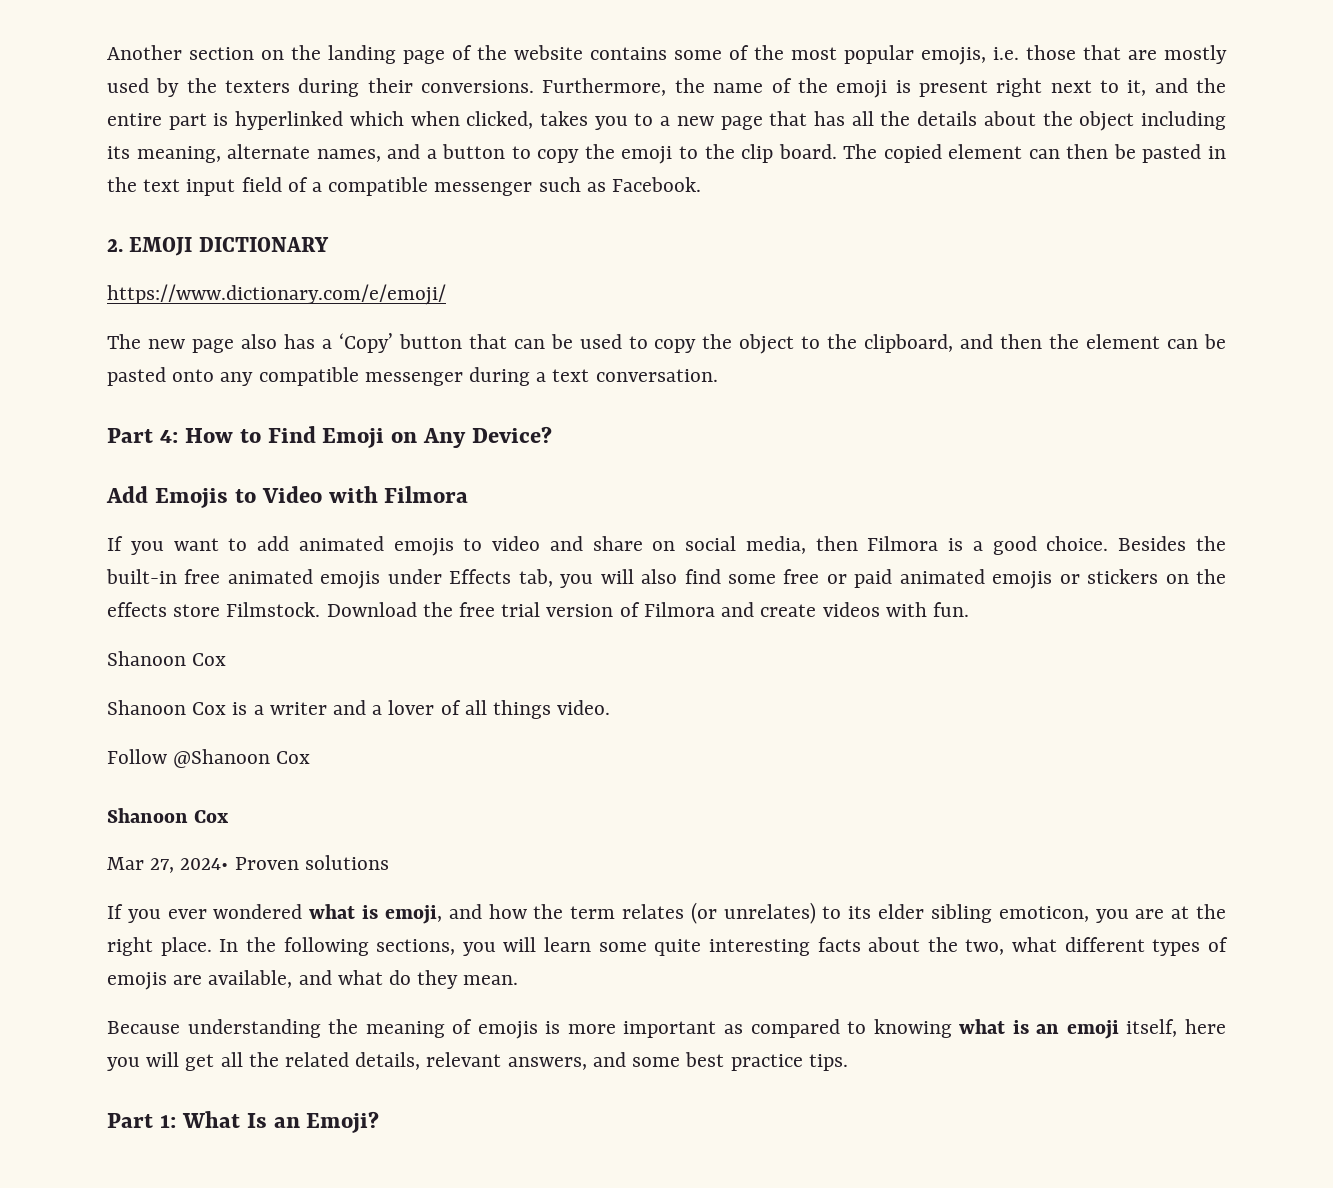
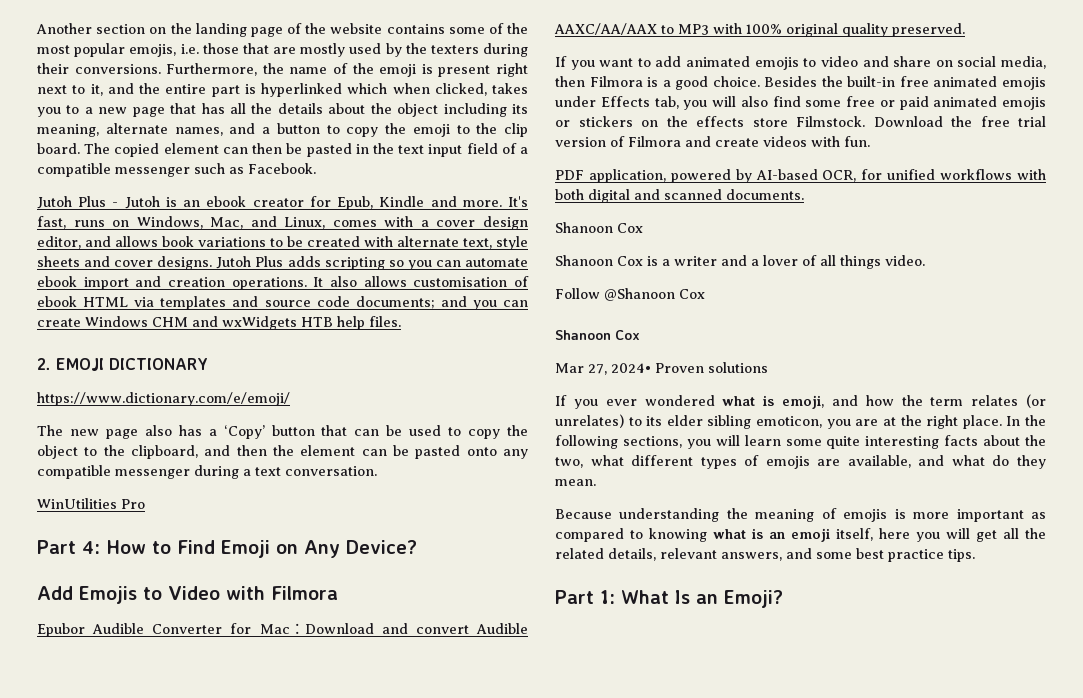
(702, 184) none -> [37,196,528,210] [37,216,528,230] [37,236,528,250] [37,256,528,270] [37,276,529,290] [37,296,529,310] [37,316,401,330] // Jutoh Plus - Jutoh is an ebook creator for Epub, Kindle and more. It's fast, runs on Windows, Mac, and Linux, comes with a cover design editor, and allows book variations to be created with alternate text, style sheets and cover designs. Jutoh Plus adds scripting so you can automate ebook import and creation operations. It also allows customisation of ebook HTML via templates and source code documents; and you can create Windows CHM and wxWidgets HTB help files.
(718, 375) none -> [37,498,145,509] // WinUtilities Pro
(469, 494) none -> [37,623,528,637] [554,23,965,37] // Epubor Audible Converter for Mac：Download and convert Audible AAXC/AA/AAX to MP3 with 100% original quality preserved.
(969, 609) none -> [555,169,1046,183] [555,189,804,203] // PDF application, powered by AI-based OCR, for unified workflows with both digital and scanned documents.

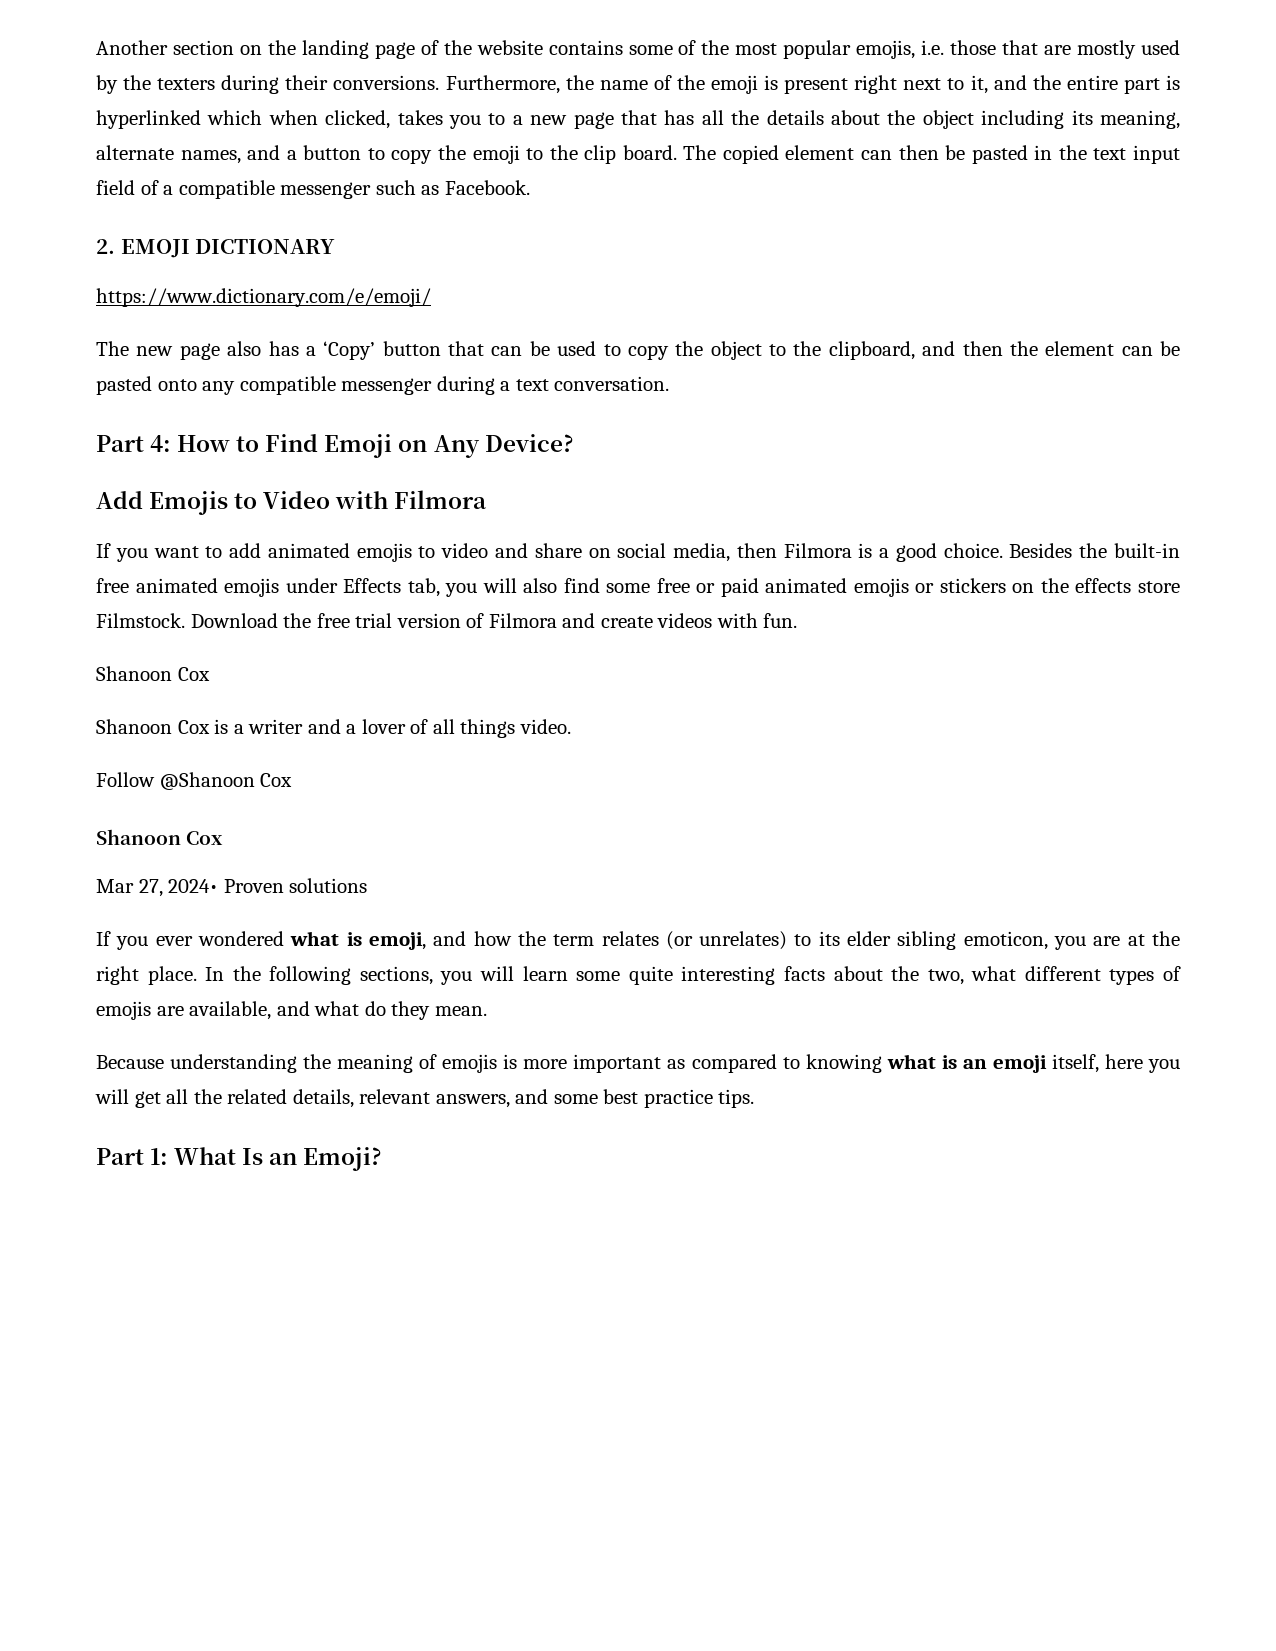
[37,196,528,210] [37,216,528,230] [37,236,528,250] [37,256,528,270] [37,276,529,290] [37,296,529,310] [37,316,401,330] // Jutoh Plus - Jutoh is an ebook creator for Epub, Kindle and more. It's fast, runs on Windows, Mac, and Linux, comes with a cover design editor, and allows book variations to be created with alternate text, style sheets and cover designs. Jutoh Plus adds scripting so you can automate ebook import and creation operations. It also allows customisation of ebook HTML via templates and source code documents; and you can create Windows CHM and wxWidgets HTB help files. -> (530, 187) none
[37,498,145,509] // WinUtilities Pro -> (670, 383) none
[37,623,528,637] [554,23,965,37] // Epubor Audible Converter for Mac：Download and convert Audible AAXC/AA/AAX to MP3 with 100% original quality preserved. -> (488, 499) none
[555,169,1046,183] [555,189,804,203] // PDF application, powered by AI-based OCR, for unified workflows with both digital and scanned documents. -> (798, 620) none

